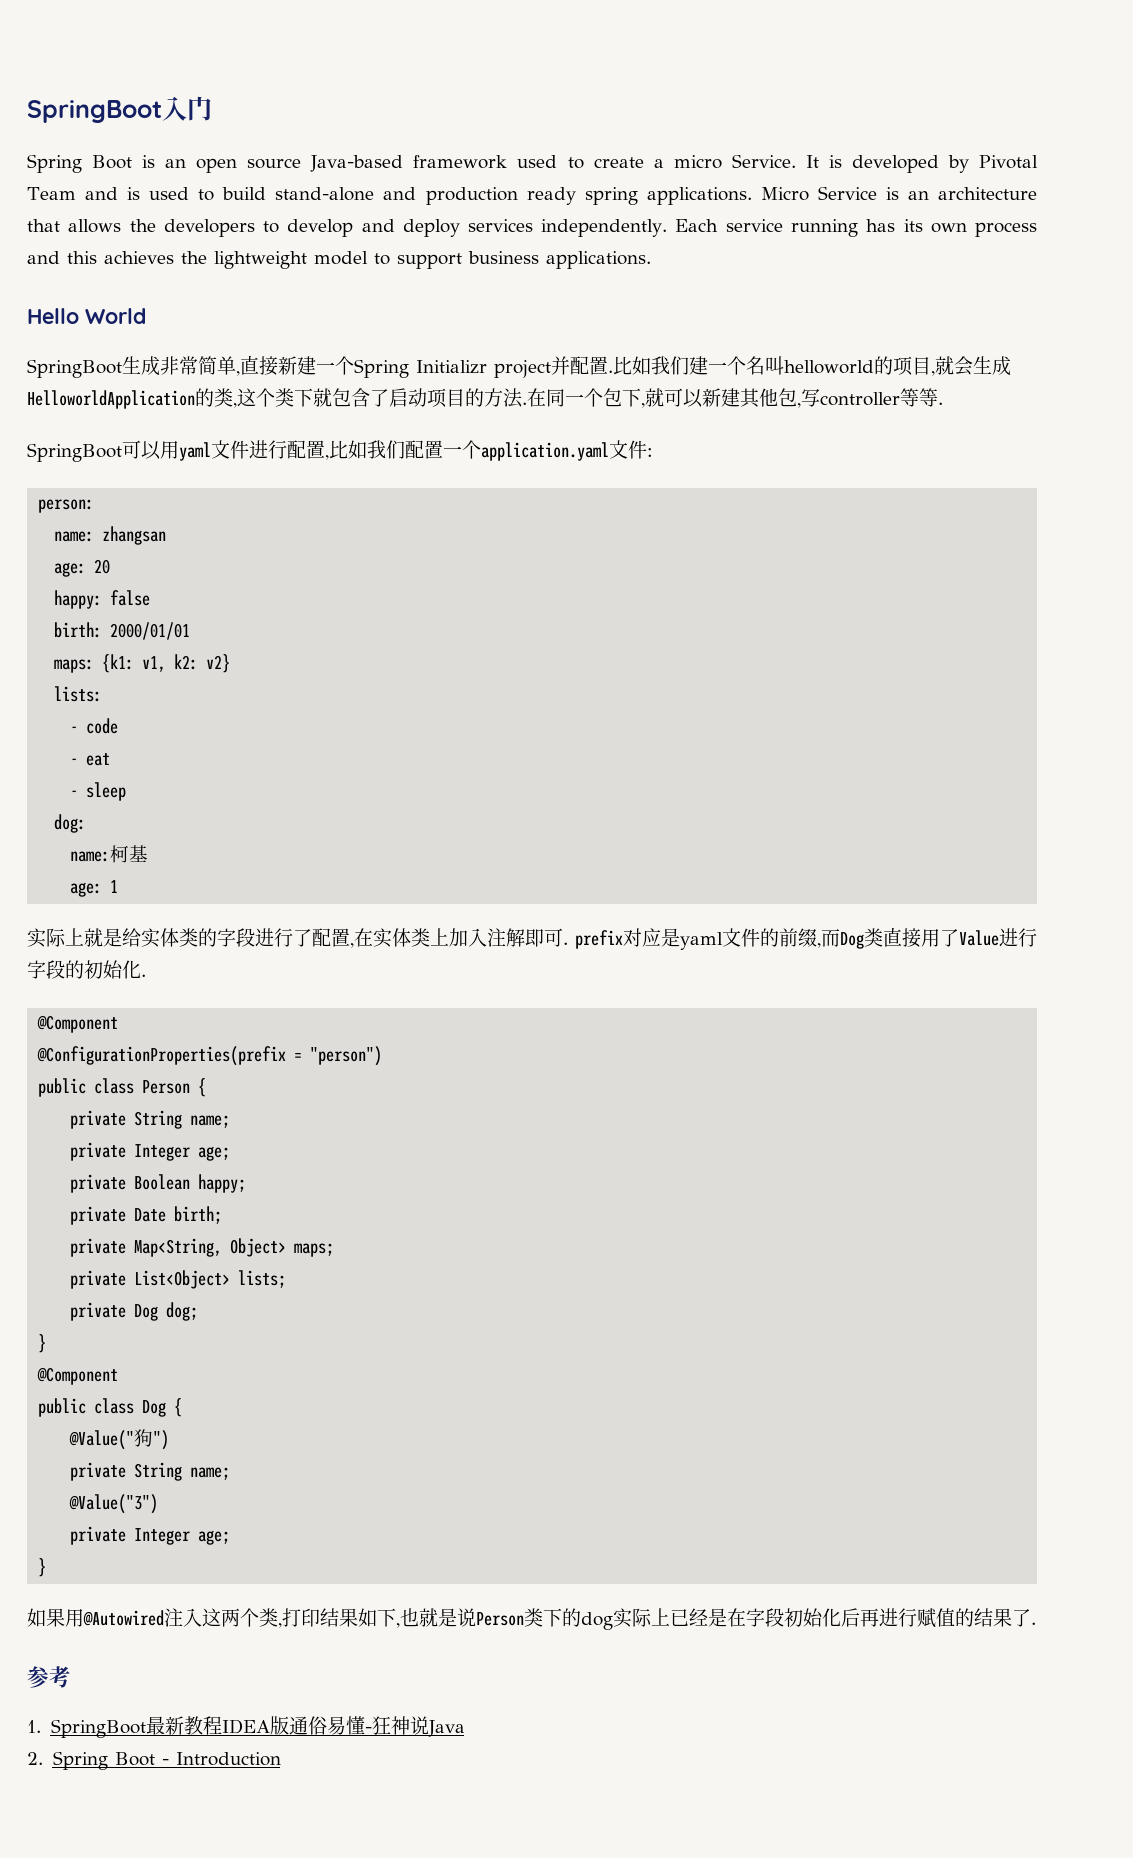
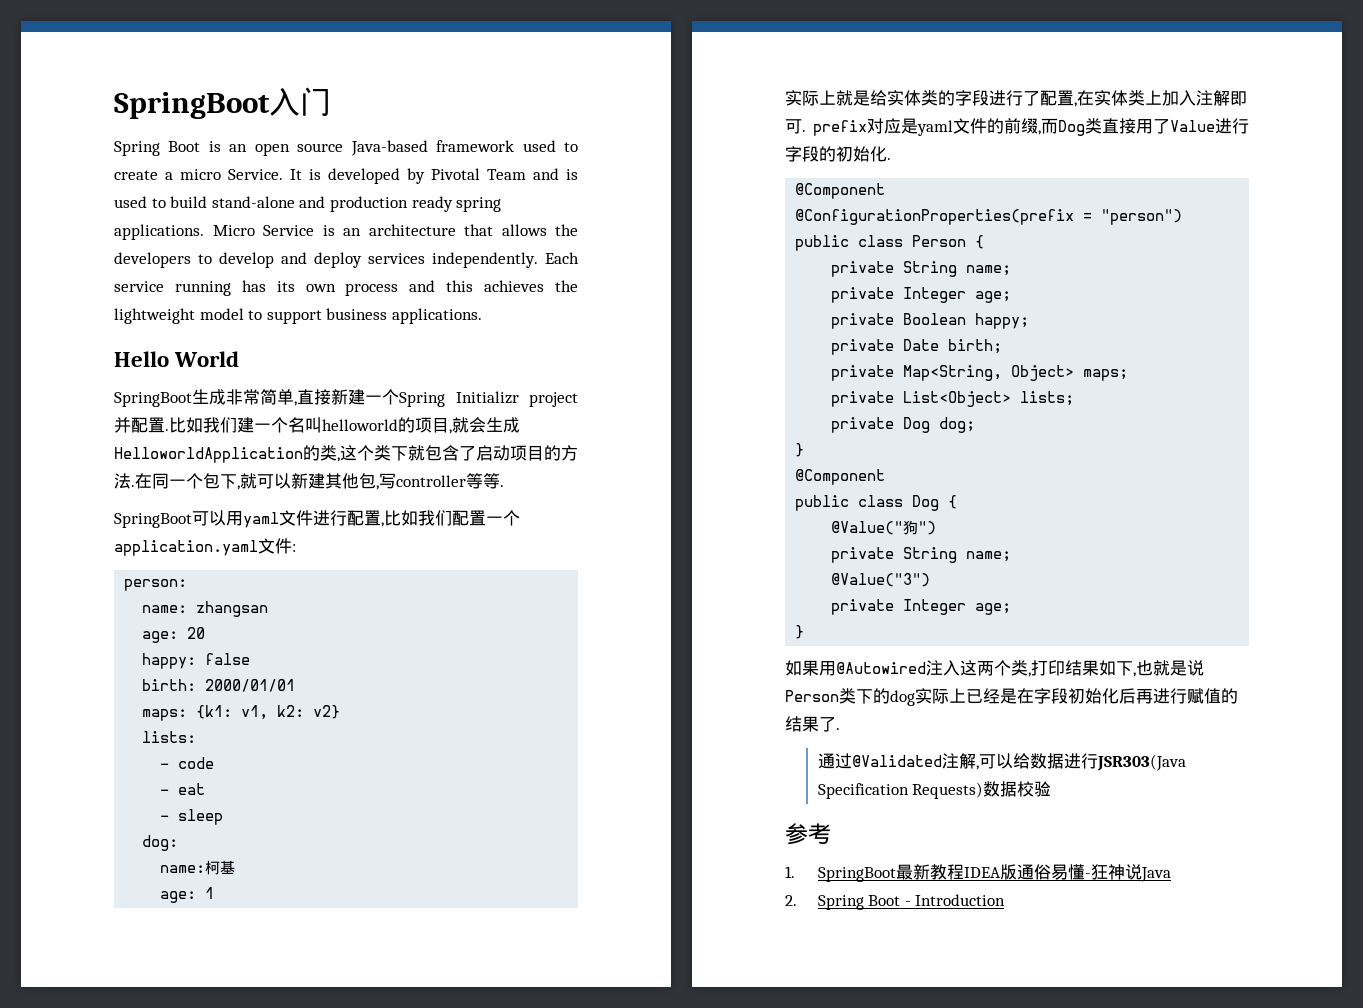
(1036, 1623) none -> [817,753,1186,771] [817,781,1052,799] // 通过@Validated注解,可以给数据进行JSR303(Java Specification Requests)数据校验

